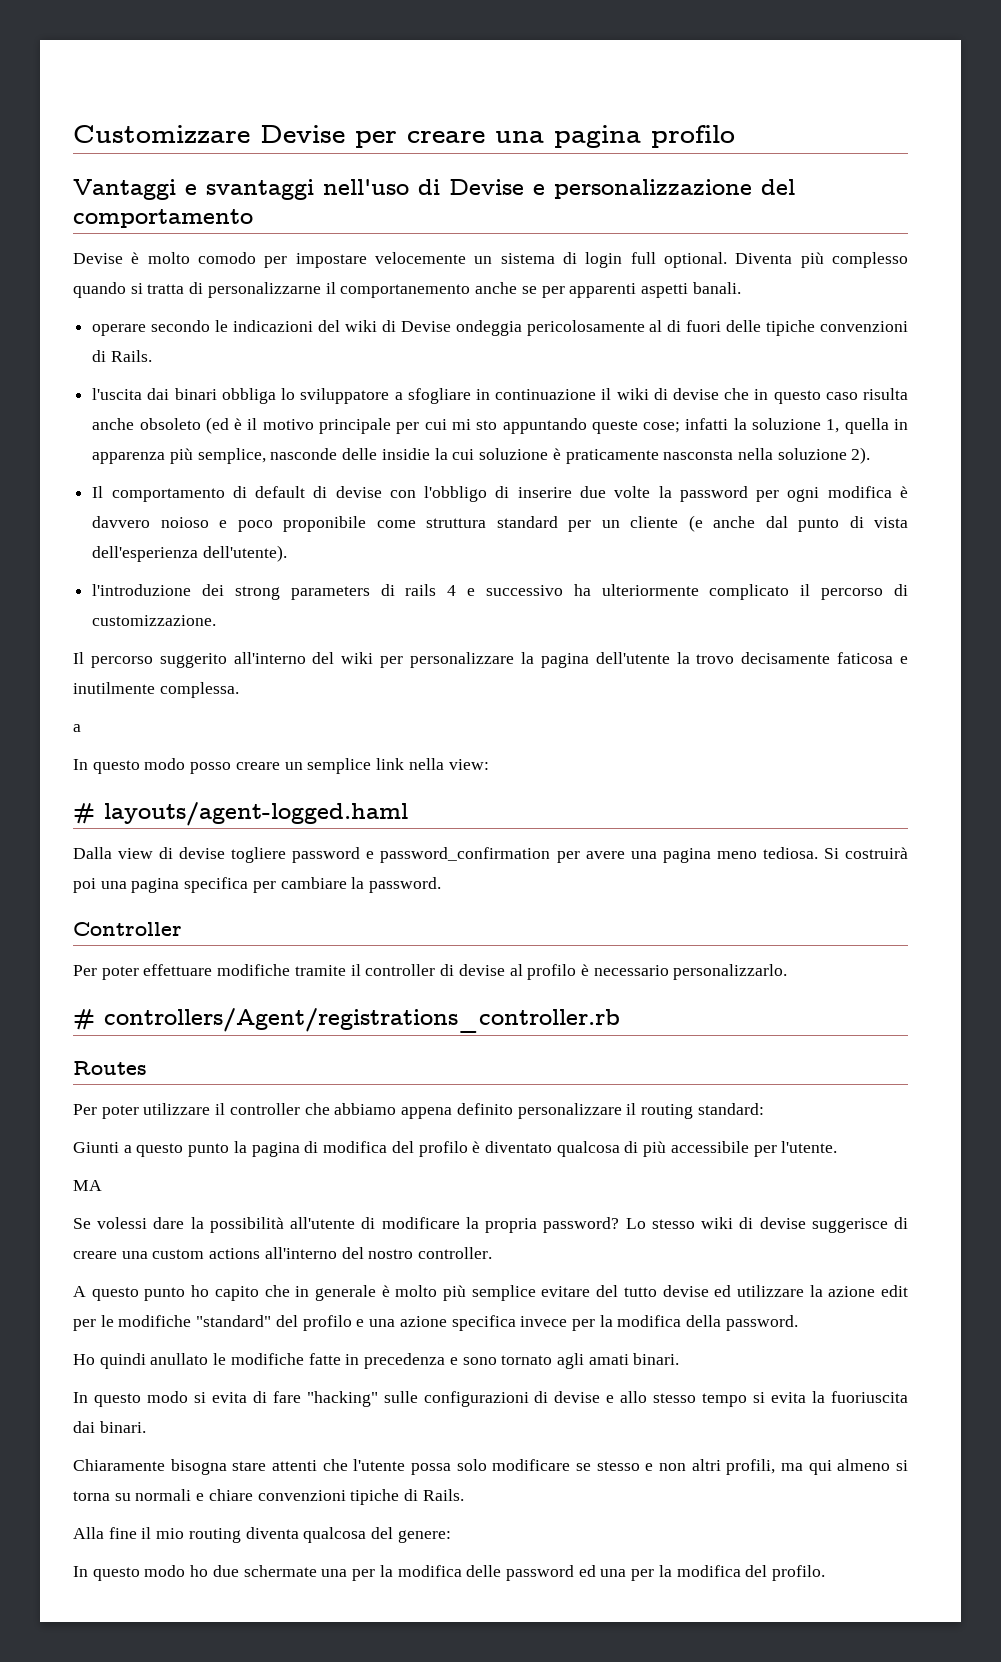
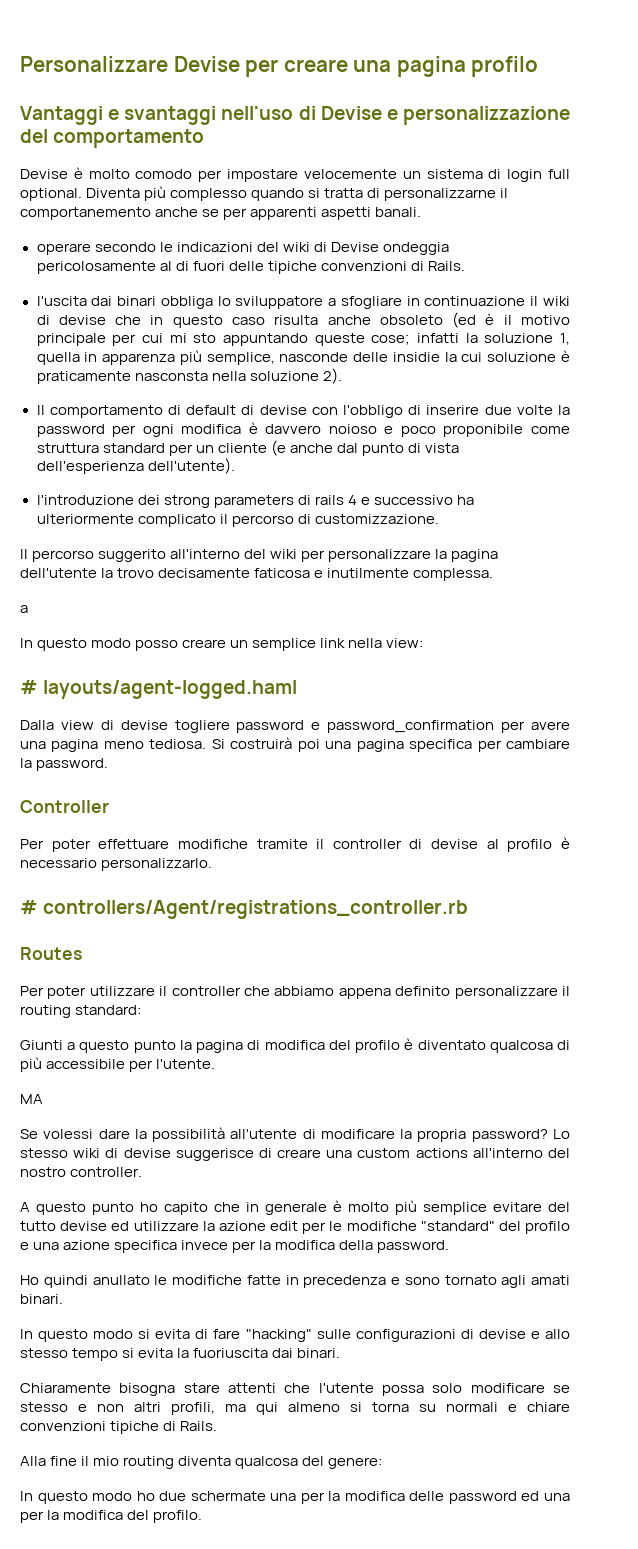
[73,125,250,143] Customizzare -> [20,56,168,72] Personalizzare

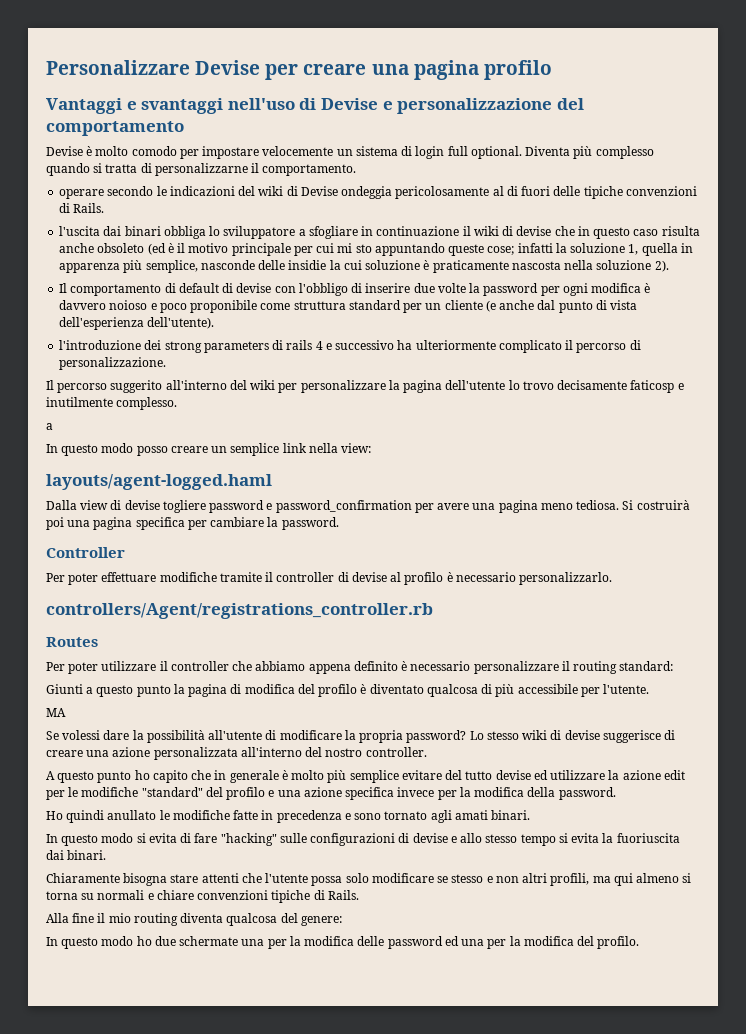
[20,207,422,220] comportanemento anche se per apparenti aspetti banali. -> [262,164,357,176] comportamento.
[134,371,208,381] nasconsta -> [511,261,561,270] nascosta
[314,514,439,524] customizzazione. -> [59,357,167,370] personalizzazione.
[101,568,114,578] la -> [508,380,520,390] lo
[254,568,311,578] faticosa -> [630,380,675,393] faticosp
[413,568,494,581] complessa. -> [116,397,178,410] complesso.
[20,680,38,694] # -> (372, 448) none
[20,900,38,914] # -> (613, 578) none
(451, 991) none -> [401,661,471,671] è necessario
[357,1148,468,1158] custom actions -> [112,747,238,760] azione personalizzata

